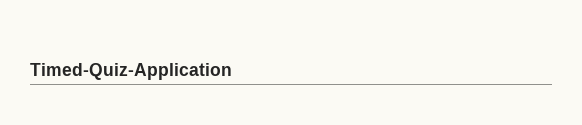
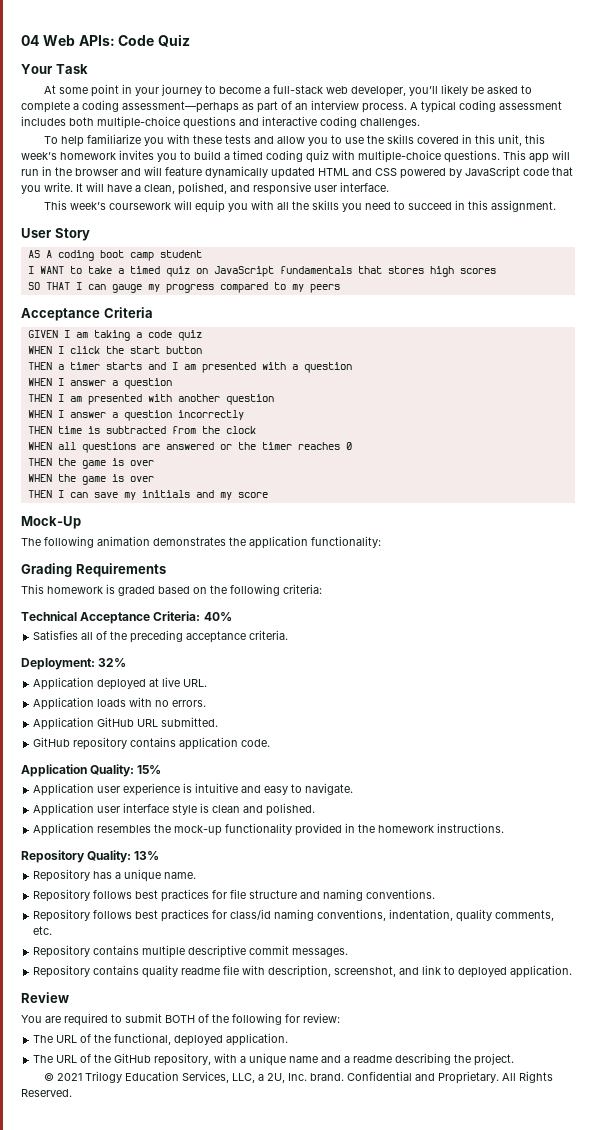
[30,63,232,80] Timed-Quiz-Application -> [21,34,191,47] [21,64,88,74] [43,84,532,97] [21,100,562,113] [21,116,420,129] [43,134,545,147] [21,150,570,163] [21,166,573,179] [21,182,389,195] [43,200,556,213] [21,228,90,241] [27,250,202,261] [27,266,496,277] [27,282,340,293] [21,307,153,321] [27,330,202,341] [27,346,202,354] [27,362,352,373] [27,378,172,389] [27,394,274,405] [27,410,244,421] [27,426,256,434] [27,442,352,453] [27,458,154,469] [27,474,154,485] [27,490,268,500] [21,516,81,529] [21,536,381,549] [21,563,166,577] [21,584,322,596] [21,611,232,624] [33,630,289,643] [21,658,127,670] [33,677,208,690] [33,697,207,710] [33,717,219,730] [33,737,271,750] [21,764,162,777] [33,783,354,796] [33,803,316,816] [33,823,505,836] [21,850,160,863] [33,869,197,882] [33,889,436,902] [33,909,555,922] [33,926,53,935] [33,945,349,958] [33,965,573,978] [21,992,69,1003] [21,1013,340,1026] [33,1033,289,1046] [33,1053,515,1066] [43,1071,553,1084] [21,1089,72,1097] 04 Web APIs: Code Quiz // Your Task // At some point in your journey to become a full-stack web developer, you’ll likely be asked to complete a coding assessment—perhaps as part of an interview process. A typical coding assessment includes both multiple-choice questions and interactive coding challenges. // To help familiarize you with these tests and allow you to use the skills covered in this unit, this week’s homework invites you to build a timed coding quiz with multiple-choice questions. This app will run in the browser and will feature dynamically updated HTML and CSS powered by JavaScript code that you write. It will have a clean, polished, and responsive user interface. // This week’s coursework will equip you with all the skills you need to succeed in this assignment. // User Story // AS A coding boot camp student // I WANT to take a timed quiz on JavaScript fundamentals that stores high scores // SO THAT I can gauge my progress compared to my peers // Acceptance Criteria // GIVEN I am taking a code quiz // WHEN I click the start button // THEN a timer starts and I am presented with a question // WHEN I answer a question // THEN I am presented with another question // WHEN I answer a question incorrectly // THEN time is subtracted from the clock // WHEN all questions are answered or the timer reaches 0 // THEN the game is over // WHEN the game is over // THEN I can save my initials and my score // Mock-Up // The following animation demonstrates the application functionality: // Grading Requirements // This homework is graded based on the following criteria: // Technical Acceptance Criteria: 40% // Satisfies all of the preceding acceptance criteria. // Deployment: 32% // Application deployed at live URL. // Application loads with no errors. // Application GitHub URL submitted. // GitHub repository contains application code. // Application Quality: 15% // Application user experience is intuitive and easy to navigate. // Application user interface style is clean and polished. // Application resembles the mock-up functionality provided in the homework instructions. // Repository Quality: 13% // Repository has a unique name. // Repository follows best practices for file structure and naming conventions. // Repository follows best practices for class/id naming conventions, indentation, quality comments, etc. // Repository contains multiple descriptive commit messages. // Repository contains quality readme file with description, screenshot, and link to deployed application. // Review // You are required to submit BOTH of the following for review: // The URL of the functional, deployed application. // The URL of the GitHub repository, with a unique name and a readme describing the project. // © 2021 Trilogy Education Services, LLC, a 2U, Inc. brand. Confidential and Proprietary. All Rights Reserved.

